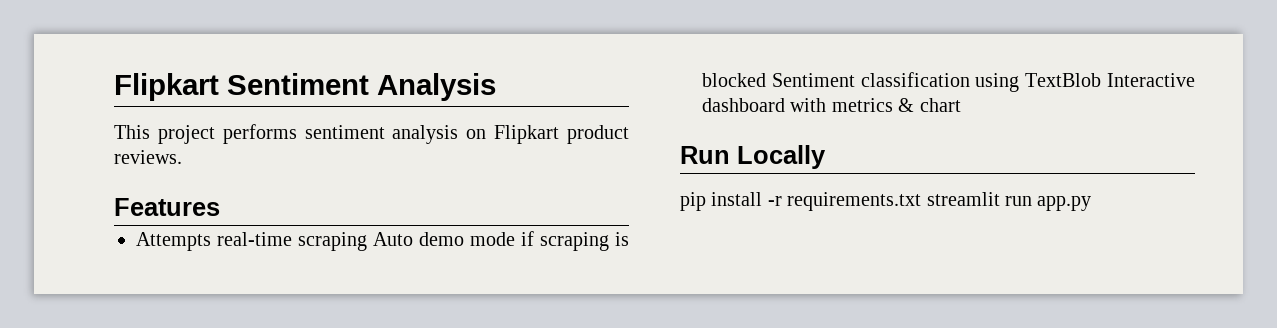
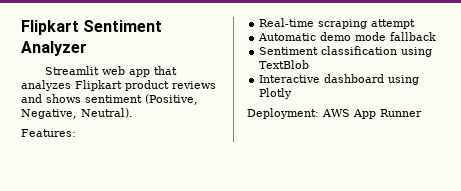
[377,73,496,101] [114,124,629,144] [114,150,182,164] [114,198,220,216] [136,231,629,251] [702,73,766,87] Analysis // This project performs sentiment analysis on Flipkart product reviews. // Features // Attempts real-time scraping Auto demo mode if scraping is blocked -> [21,41,87,56] [44,66,177,77] [21,80,216,91] [21,94,198,105] [21,108,133,119] [21,129,76,137] [259,18,416,29] [258,32,437,41] Analyzer // Streamlit web app that analyzes Flipkart product reviews and shows sentiment (Positive, Negative, Neutral). // Features: // Real-time scraping attempt // Automatic demo mode fallback //
(1102, 80) none -> (310, 64) //
[790,98,961,112] [680,145,826,169] [680,192,1092,211] with metrics & chart // Run Locally // pip install -r requirements.txt streamlit run app.py -> [388,75,420,85] [259,88,293,99] [247,108,422,119] using Plotly // Deployment: AWS App Runner

